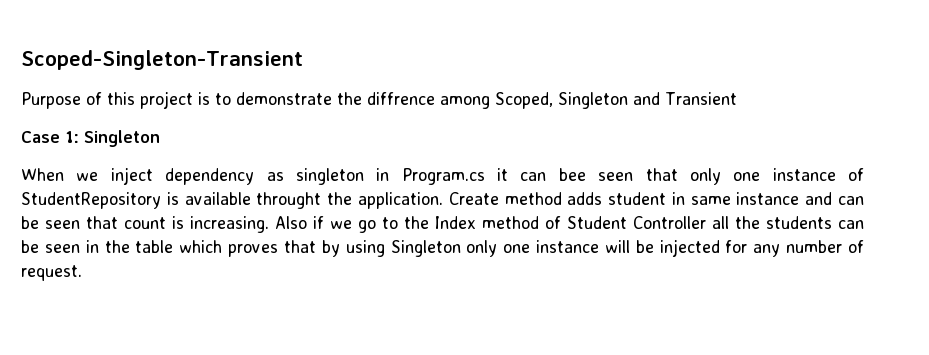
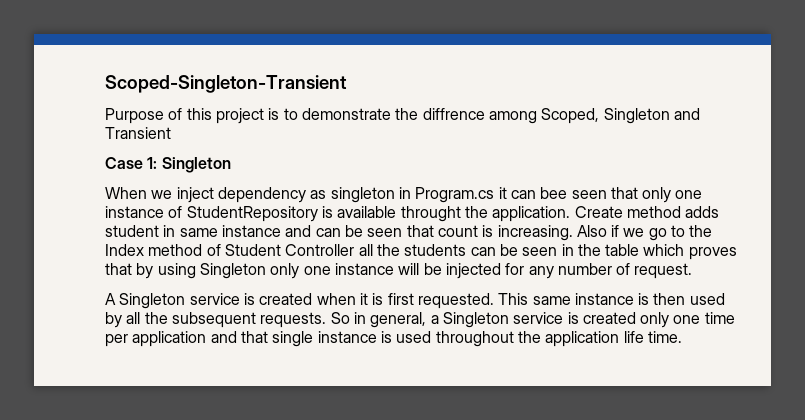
(82, 273) none -> [105,293,725,309] [105,312,735,328] [105,331,682,347] // A Singleton service is created when it is first requested. This same instance is then used by all the subsequent requests. So in general, a Singleton service is created only one time per application and that single instance is used throughout the application life time.

